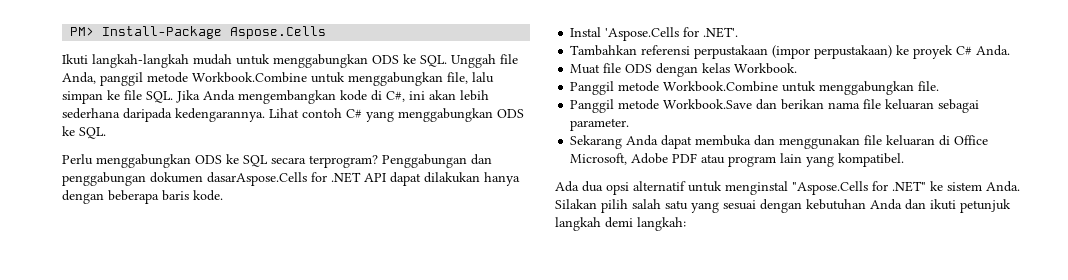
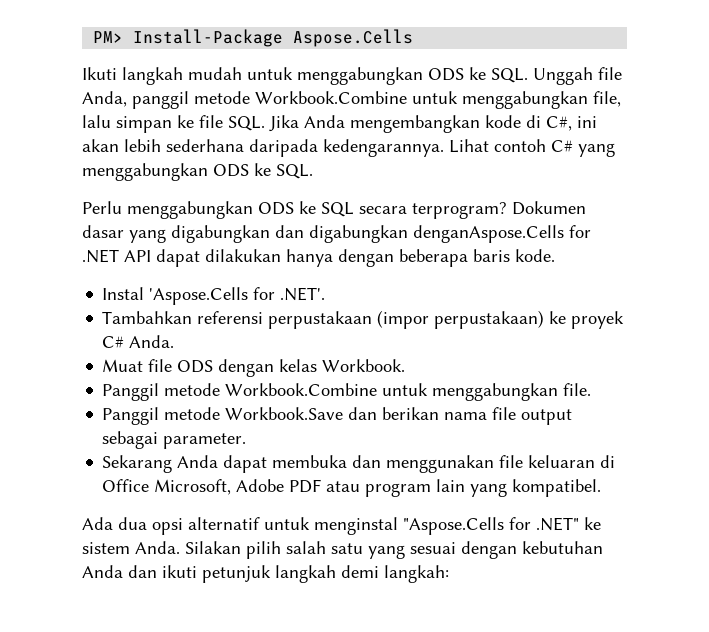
[92,54,189,68] langkah-langkah -> [122,67,183,85] langkah
[382,154,492,168] [62,172,307,186] Penggabungan dan penggabungan dokumen dasarAspose.Cells -> [512,201,586,215] [82,225,564,243] Dokumen dasar yang digabungkan dan digabungkan denganAspose.Cells
[885,99,935,110] keluaran -> [521,409,573,425] output

